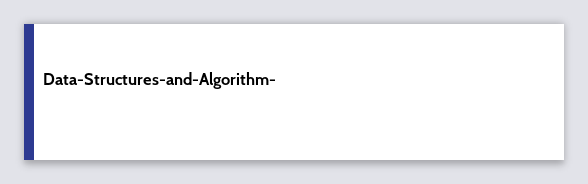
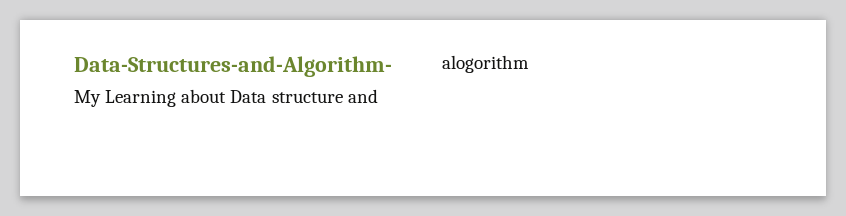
(276, 80) none -> [74,89,378,107] [442,55,529,73] // My Learning about Data structure and alogorithm

